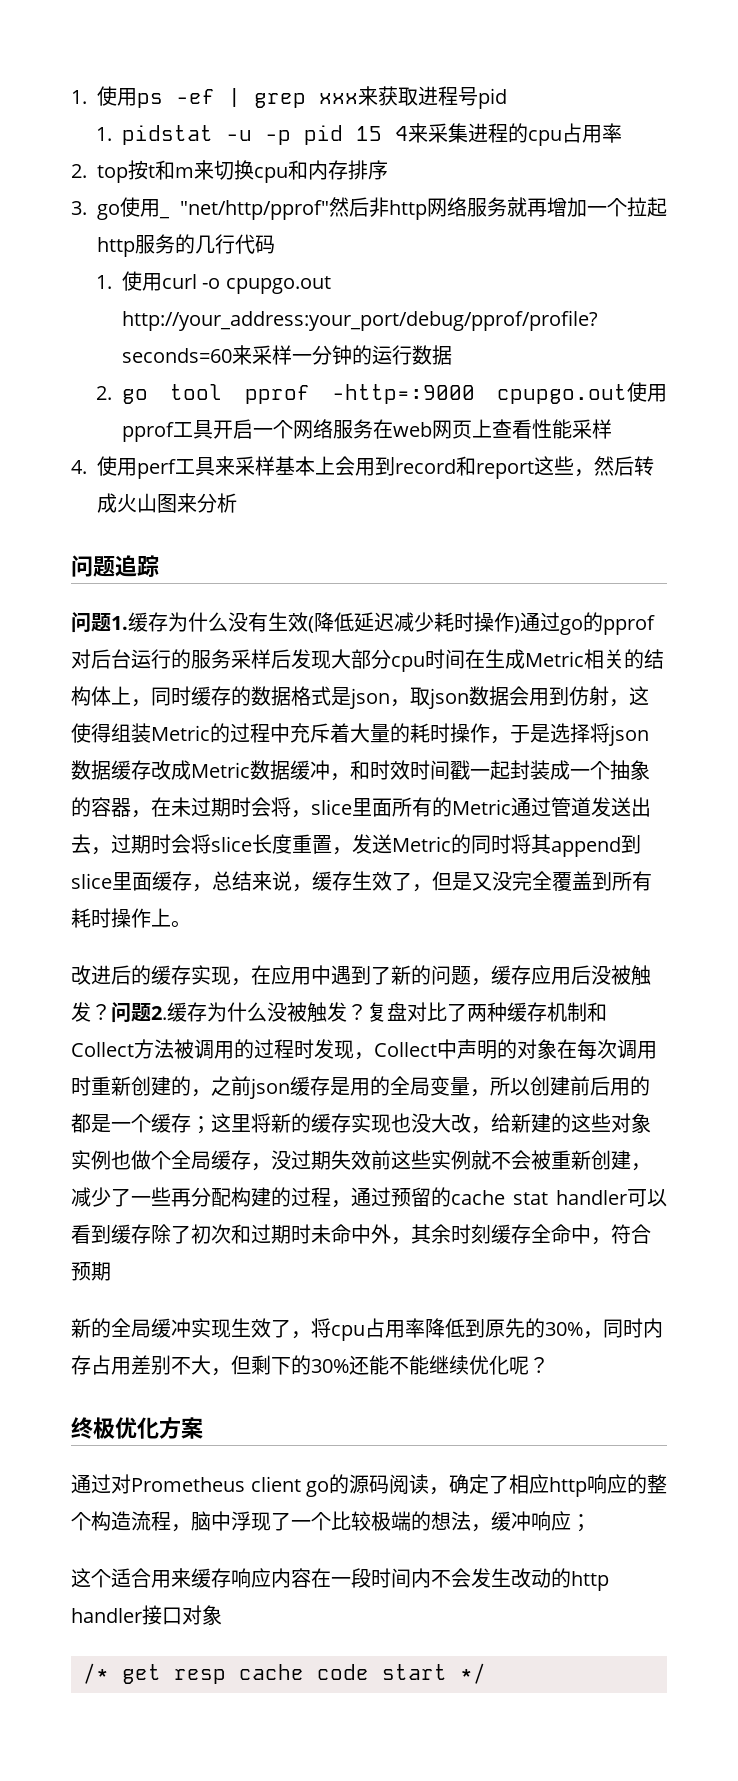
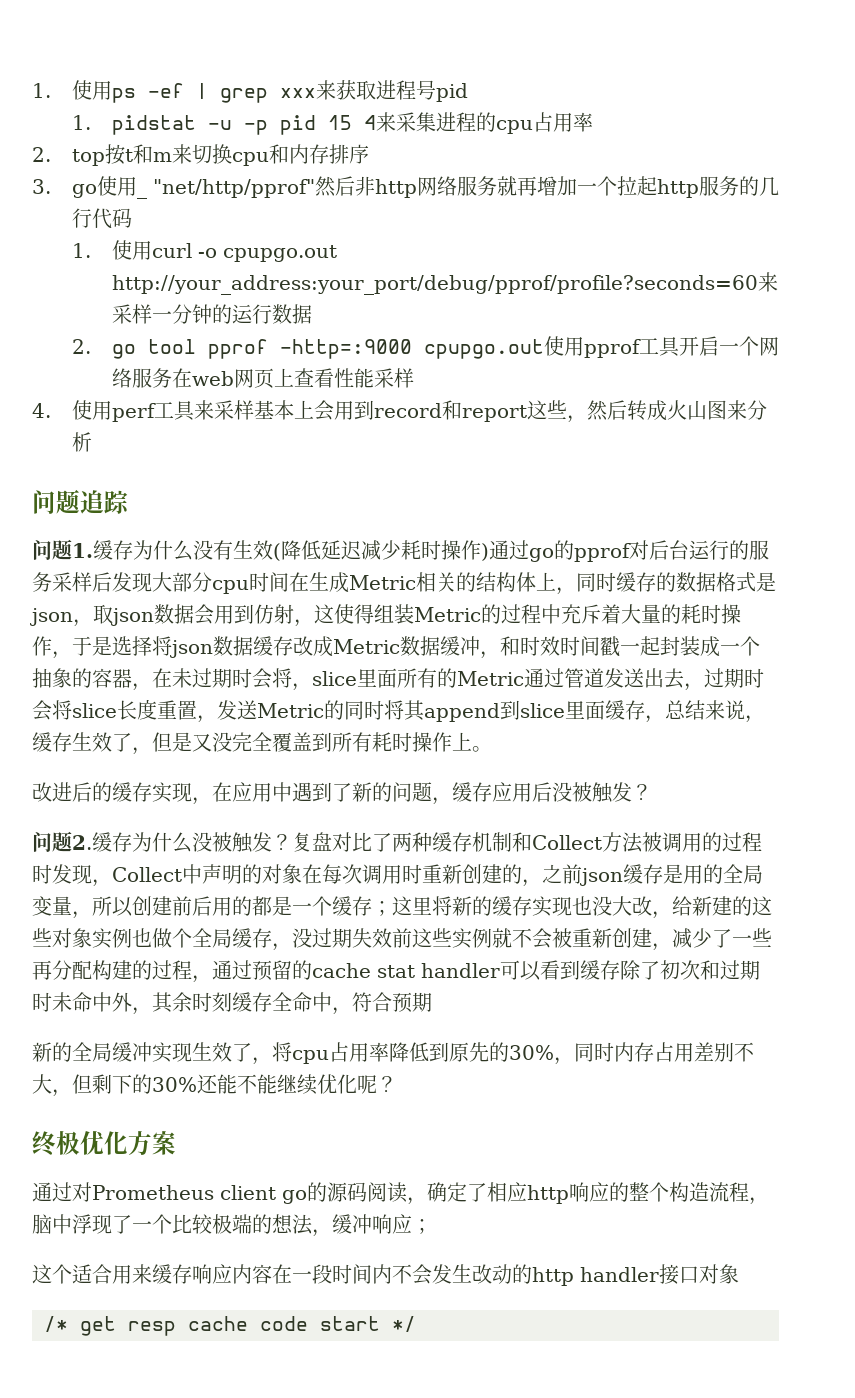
(111, 1012) none -> (652, 792) //

